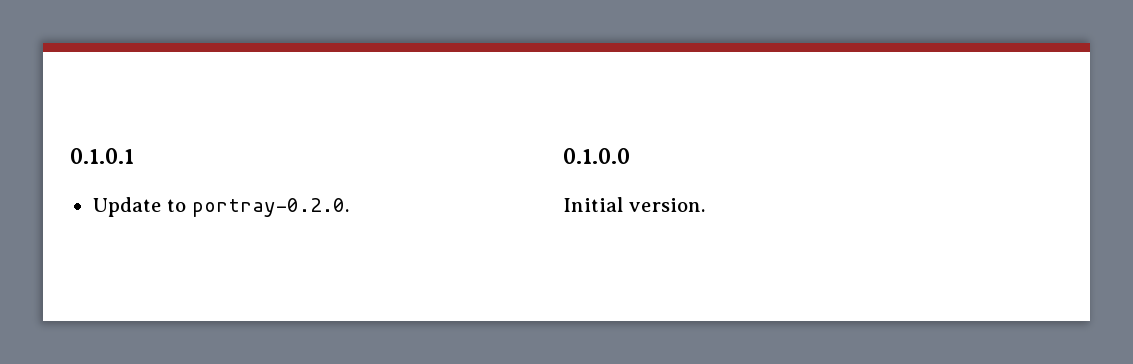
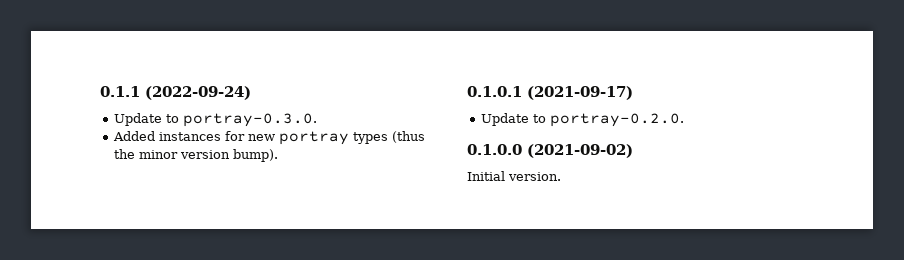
(70, 156) none -> [100,86,251,100] [114,113,318,127] [113,131,426,145] [114,149,279,162] 0.1.1 (2022-09-24) // Update to portray-0.3.0. // Added instances for new portray types (thus the minor version bump). //
(134, 156) none -> [527,86,633,100] (2021-09-17)
(630, 156) none -> [527,144,633,158] (2021-09-02)

